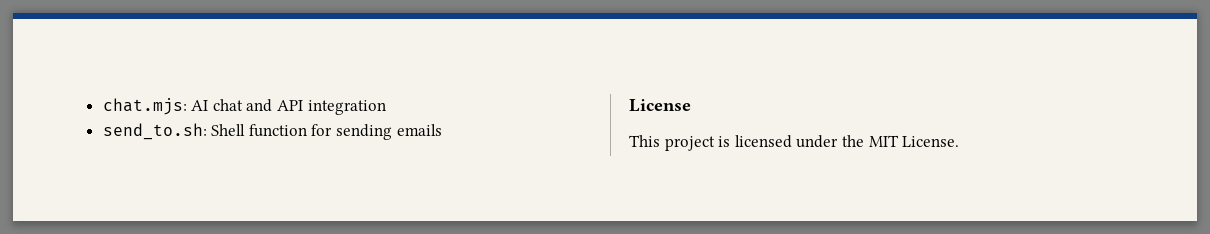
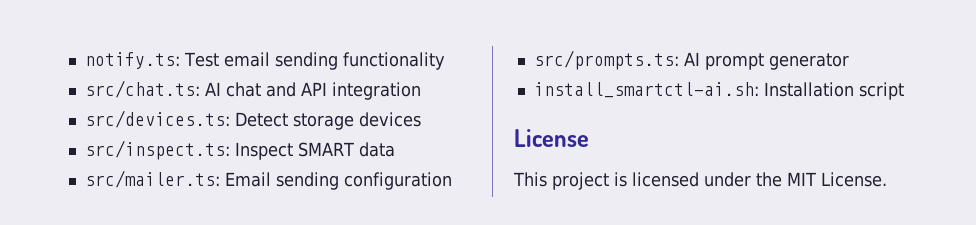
[102,98,187,115] chat.mjs: -> [84,52,445,70] [84,80,200,98] notify.ts: Test email sending functionality // src/chat.ts:
[102,123,442,140] send_to.sh: Shell function for sending emails -> [84,110,421,130] [84,140,395,160] [84,170,452,190] [533,50,849,70] [533,82,904,100] src/devices.ts: Detect storage devices // src/inspect.ts: Inspect SMART data // src/mailer.ts: Email sending configuration // src/prompts.ts: AI prompt generator // install_smartctl-ai.sh: Installation script

